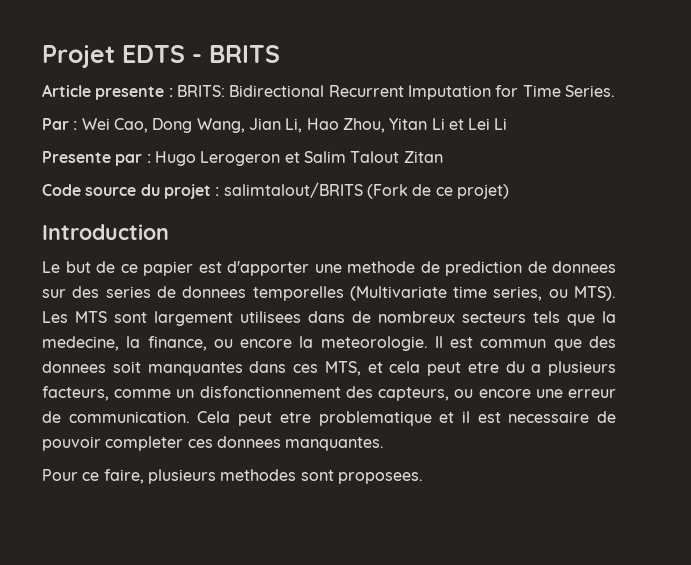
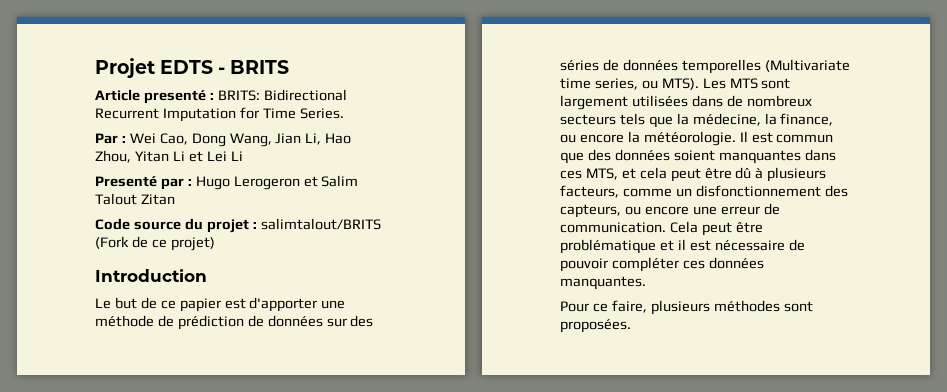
[95,86,165,100] presente -> [143,90,206,104] presenté
[42,151,111,163] Presente -> [95,176,157,187] Presenté
[347,261,616,276] [42,286,247,298] methode de prediction de donnees sur des series de donnees -> [95,315,374,330] [560,59,678,71] méthode de prédiction de données sur des séries de données
[240,311,301,323] utilisees -> [631,95,688,107] utilisées
[42,336,119,351] medecine, -> [692,113,761,126] médecine,
[320,336,428,351] meteorologie. -> [643,131,736,146] météorologie.
[42,361,141,373] donnees soit -> [614,149,715,161] données soient
[467,361,542,373] etre du a -> [704,167,764,179] être dû à
[279,411,432,426] etre problematique -> [735,222,763,233] [560,239,656,254] être problématique
[508,411,590,423] necessaire -> [714,240,785,251] nécessaire
[105,436,281,451] completer ces donnees -> [611,257,764,272] compléter ces données
[220,469,423,484] methodes sont proposees. -> [713,300,813,312] [560,319,631,333] méthodes sont proposées.

